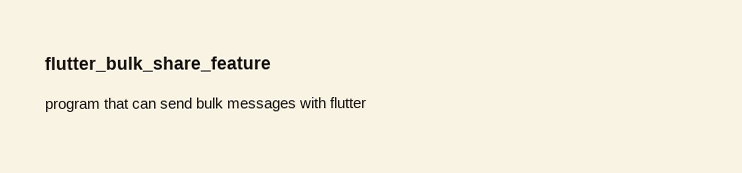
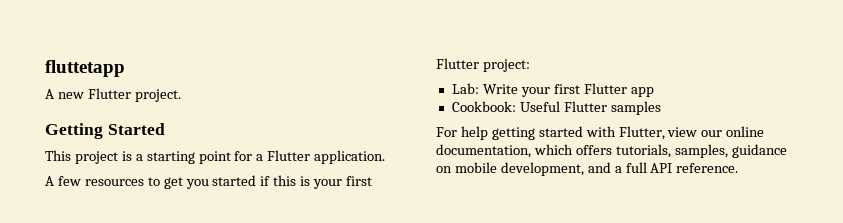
[44,56,271,73] [45,97,368,113] flutter_bulk_share_feature // program that can send bulk messages with flutter -> [45,60,125,77] [45,88,181,102] [45,123,165,139] [45,150,386,164] [45,175,373,189] [436,58,530,72] [451,83,654,97] [451,101,661,115] [436,126,765,140] [436,144,787,158] [436,162,739,176] fluttetapp // A new Flutter project. // Getting Started // This project is a starting point for a Flutter application. // A few resources to get you started if this is your first Flutter project: // Lab: Write your first Flutter app // Cookbook: Useful Flutter samples // For help getting started with Flutter, view our online documentation, which offers tutorials, samples, guidance on mobile development, and a full API reference.

